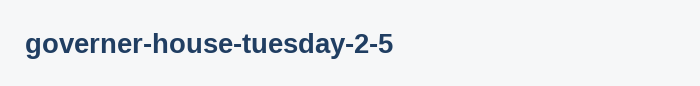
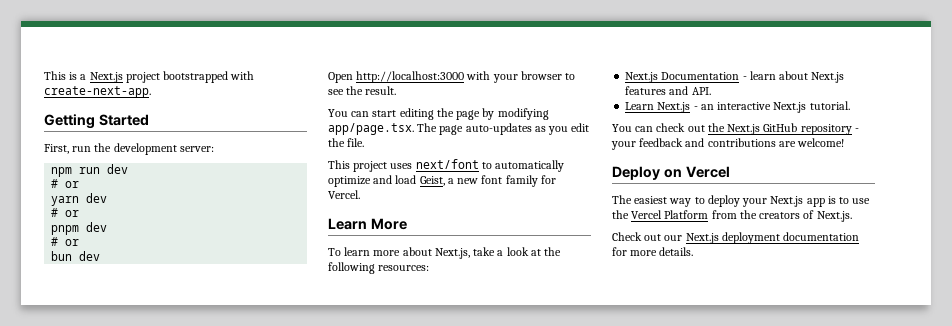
[25,33,393,59] governer-house-tuesday-2-5 -> [44,71,255,83] [44,86,151,98] [44,114,149,129] [44,143,214,155] [51,164,129,177] [51,179,80,188] [51,193,108,206] [51,208,80,217] [51,222,108,235] [51,237,80,246] [51,251,101,261] [328,71,576,83] [328,86,397,95] [328,108,549,120] [328,123,590,135] [328,138,365,147] [328,159,565,172] [328,175,556,187] [328,190,360,199] [328,218,407,230] [328,247,562,259] [328,262,430,274] [625,71,845,83] [625,86,711,95] [625,101,850,113] [612,123,859,135] [611,138,845,150] [612,166,730,180] [612,195,871,207] [612,210,852,222] [612,232,860,244] [612,247,694,256] This is a Next.js project bootstrapped with create-next-app. // Getting Started // First, run the development server: // npm run dev // # or // yarn dev // # or // pnpm dev // # or // bun dev // Open http://localhost:3000 with your browser to see the result. // You can start editing the page by modifying app/page.tsx. The page auto-updates as you edit the file. // This project uses next/font to automatically optimize and load Geist, a new font family for Vercel. // Learn More // To learn more about Next.js, take a look at the following resources: // Next.js Documentation - learn about Next.js features and API. // Learn Next.js - an interactive Next.js tutorial. // You can check out the Next.js GitHub repository - your feedback and contributions are welcome! // Deploy on Vercel // The easiest way to deploy your Next.js app is to use the Vercel Platform from the creators of Next.js. // Check out our Next.js deployment documentation for more details.

